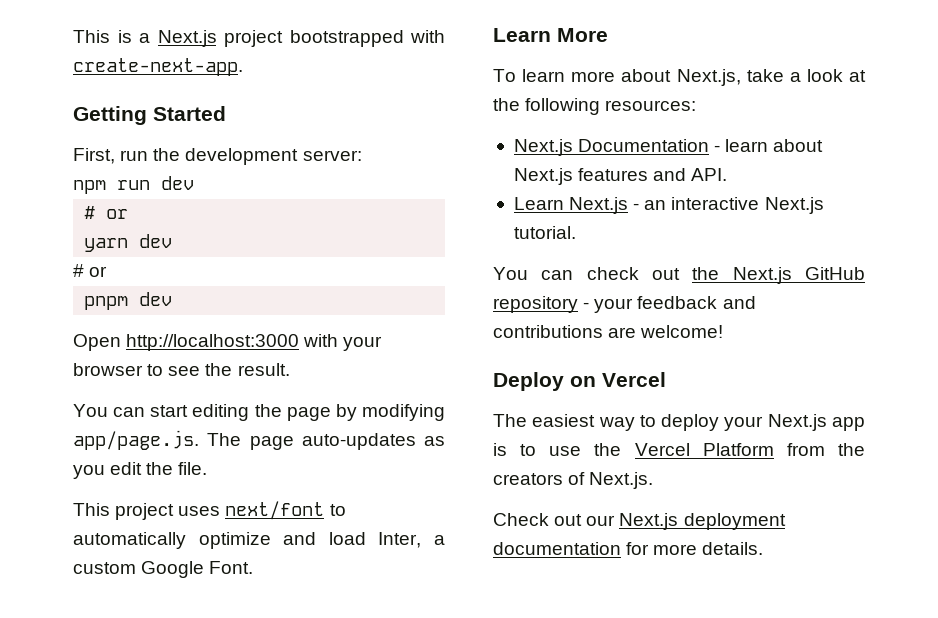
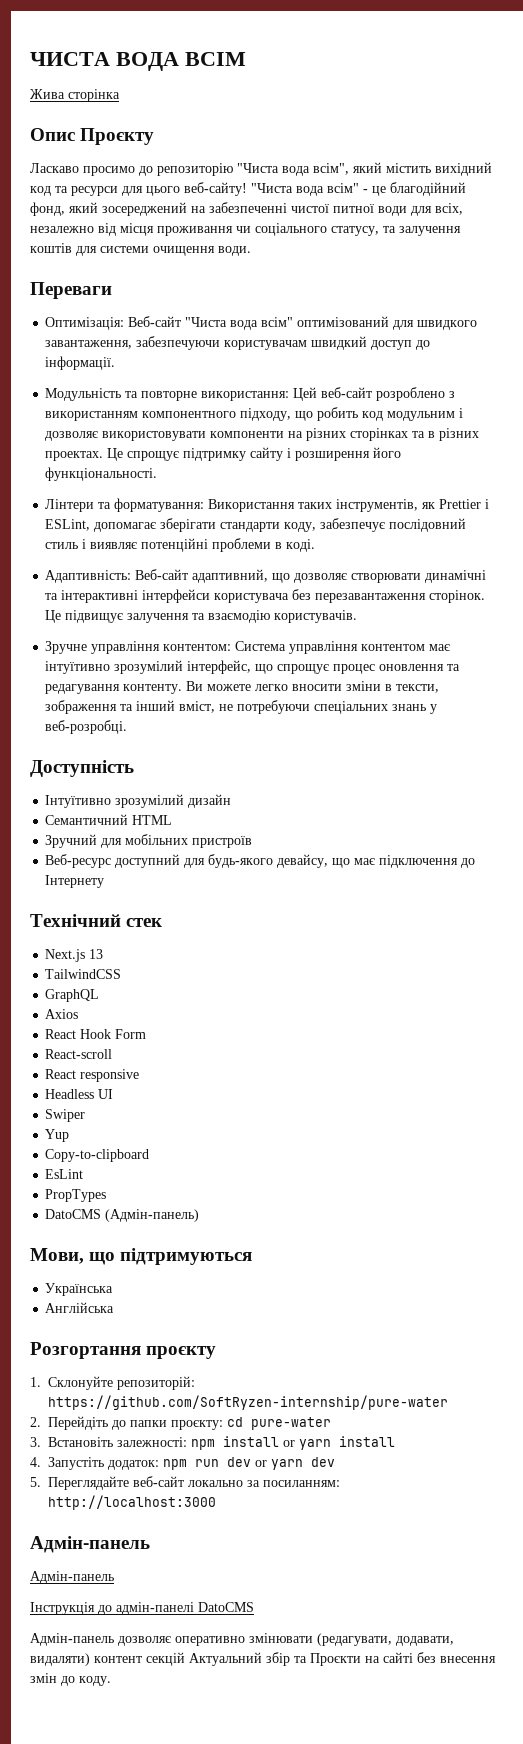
[73,30,445,47] [73,58,243,76] [73,106,226,125] [73,148,362,165] This is a Next.js project bootstrapped with create-next-app. // Getting Started // First, run the development server: // -> [30,52,246,71] [30,89,120,102] [30,128,155,145] [30,162,492,176] [30,182,466,196] [30,202,463,216] [30,223,461,236] [30,243,251,256] [30,282,112,299] [45,316,478,330] [45,336,431,350] [45,356,116,370] [45,387,456,401] [45,407,464,421] [45,428,480,441] [45,447,402,461] [45,467,158,481] [45,498,490,512] [45,518,467,532] [45,538,316,552] [45,569,487,583] [45,589,486,603] [45,610,358,623] [45,641,451,654] [45,660,461,674] [45,681,440,694] [45,700,438,714] [45,720,128,734] [30,760,134,777] [45,794,232,808] [45,814,173,825] [45,834,253,848] [45,854,476,868] [45,875,105,888] [30,914,163,927] [45,949,104,962] [45,969,122,979] [45,989,100,1002] [45,1009,79,1019] [45,1029,147,1039] [45,1049,113,1059] [45,1069,140,1082] [45,1089,114,1099] [45,1109,86,1122] [45,1129,70,1142] [45,1149,150,1162] [45,1169,84,1179] [45,1189,107,1202] [45,1209,200,1222] [30,1248,253,1265] [45,1283,114,1296] [45,1302,115,1313] [30,1342,217,1359] [30,1376,195,1390] [48,1395,448,1410] [30,1416,331,1430] [30,1436,395,1450] [30,1457,159,1470] ЧИСТА ВОДА ВСІМ // Жива сторінка // Опис Проєкту // Ласкаво просимо до репозиторію "Чиста вода всім", який містить вихідний код та ресурси для цього веб-сайту! "Чиста вода всім" - це благодійний фонд, який зосереджений на забезпеченні чистої питної води для всіх, незалежно від місця проживання чи соціального статусу, та залучення коштів для системи очищення води. // Переваги // Оптимізація: Веб-сайт "Чиста вода всім" оптимізований для швидкого завантаження, забезпечуючи користувачам швидкий доступ до інформації. // Модульність та повторне використання: Цей веб-сайт розроблено з використанням компонентного підходу, що робить код модульним і дозволяє використовувати компоненти на різних сторінках та в різних проектах. Це спрощує підтримку сайту і розширення його функціональності. // Лінтери та форматування: Використання таких інструментів, як Prettier і ESLint, допомагає зберігати стандарти коду, забезпечує послідовний стиль і виявляє потенційні проблеми в коді. // Адаптивність: Веб-сайт адаптивний, що дозволяє створювати динамічні та інтерактивні інтерфейси користувача без перезавантаження сторінок. Це підвищує залучення та взаємодію користувачів. // Зручне управління контентом: Система управління контентом має інтуїтивно зрозумілий інтерфейс, що спрощує процес оновлення та редагування контенту. Ви можете легко вносити зміни в тексти, зображення та інший вміст, не потребуючи спеціальних знань у веб-розробці. // Доступність // Інтуїтивно зрозумілий дизайн // Семантичний HTML // Зручний для мобільних пристроїв // Веб-ресурс доступний для будь-якого девайсу, що має підключення до Інтернету // Технічний стек // Next.js 13 // TailwindCSS // GraphQL // Axios // React Hook Form // React-scroll // React responsive // Headless UI // Swiper // Yup // Copy-to-clipboard // EsLint // PropTypes // DatoCMS (Адмін-панель) // Мови, що підтримуються // Українська // Англійська // Розгортання проєкту // 1. Склонуйте репозиторій: https://github.com/SoftRyzen-internship/pure-water // 2. Перейдіть до папки проєкту: cd pure-water // 3. Встановіть залежності: npm install or yarn install // 4. Запустіть додаток:
[84,206,129,219] // # or // -> [255,1460,267,1467] or
[73,264,108,277] [84,292,173,310] [73,334,383,351] [73,363,290,376] [73,404,445,421] [73,430,445,450] [73,462,208,479] [73,501,346,520] [73,532,446,549] [73,561,254,578] [493,28,608,42] [493,69,866,86] [493,98,697,115] [513,139,824,156] [513,168,728,185] [513,197,824,214] [513,226,576,239] [493,267,865,284] [493,296,756,313] [493,325,724,338] [493,372,666,391] [493,414,865,431] [493,443,865,456] [493,472,654,489] [493,513,786,530] [493,542,764,555] # or // pnpm dev // Open http://localhost:3000 with your browser to see the result. // You can start editing the page by modifying app/page.js. The page auto-updates as you edit the file. // This project uses next/font to automatically optimize and load Inter, a custom Google Font. // Learn More // To learn more about Next.js, take a look at the following resources: // Next.js Documentation - learn about Next.js features and API. // Learn Next.js - an interactive Next.js tutorial. // You can check out the Next.js GitHub repository - your feedback and contributions are welcome! // Deploy on Vercel // The easiest way to deploy your Next.js app is to use the Vercel Platform from the creators of Next.js. // Check out our Next.js deployment documentation for more details. -> [30,1476,340,1490] [48,1495,216,1510] [30,1536,150,1553] [30,1571,114,1584] [30,1602,254,1615] [30,1633,454,1646] [30,1652,496,1666] [30,1673,111,1686] 5. Переглядайте веб-сайт локально за посиланням: http://localhost:3000 // Адмін-панель // Адмін-панель // Інструкція до адмін-панелі DatoCMS // Адмін-панель дозволяє оперативно змінювати (редагувати, додавати, видаляти) контент секцій Актуальний збір та Проєкти на сайті без внесення змін до коду.

